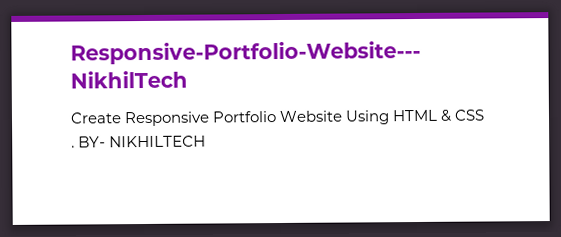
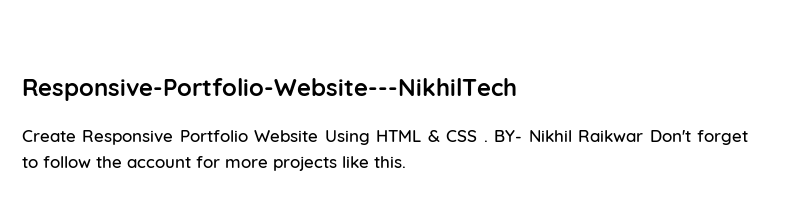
[109,135,207,148] NIKHILTECH -> [528,130,748,145] [22,156,406,171] Nikhil Raikwar Don't forget to follow the account for more projects like this.

